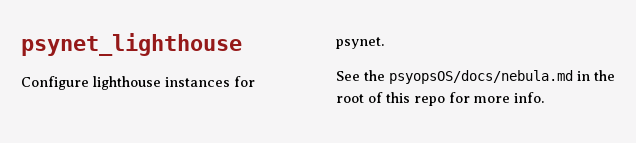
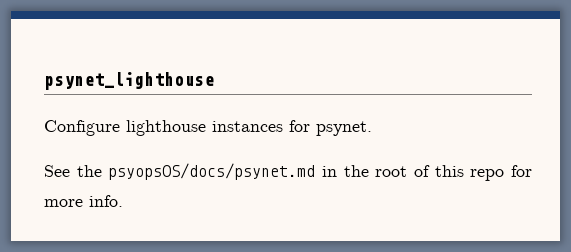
[389,70,573,84] psyopsOS/docs/nebula.md -> [108,163,316,180] psyopsOS/docs/psynet.md

